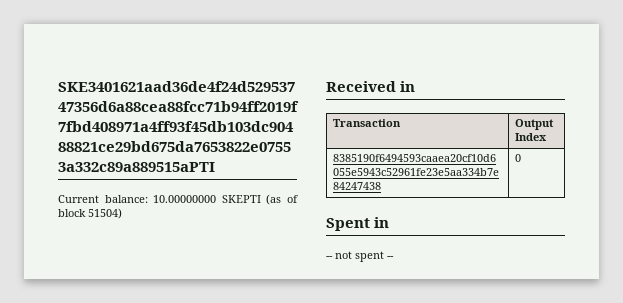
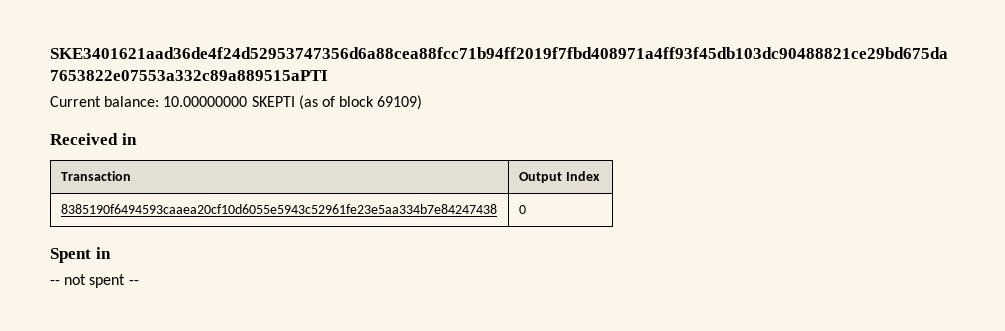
[88,208,122,219] 51504) -> [377,95,423,110] 69109)

